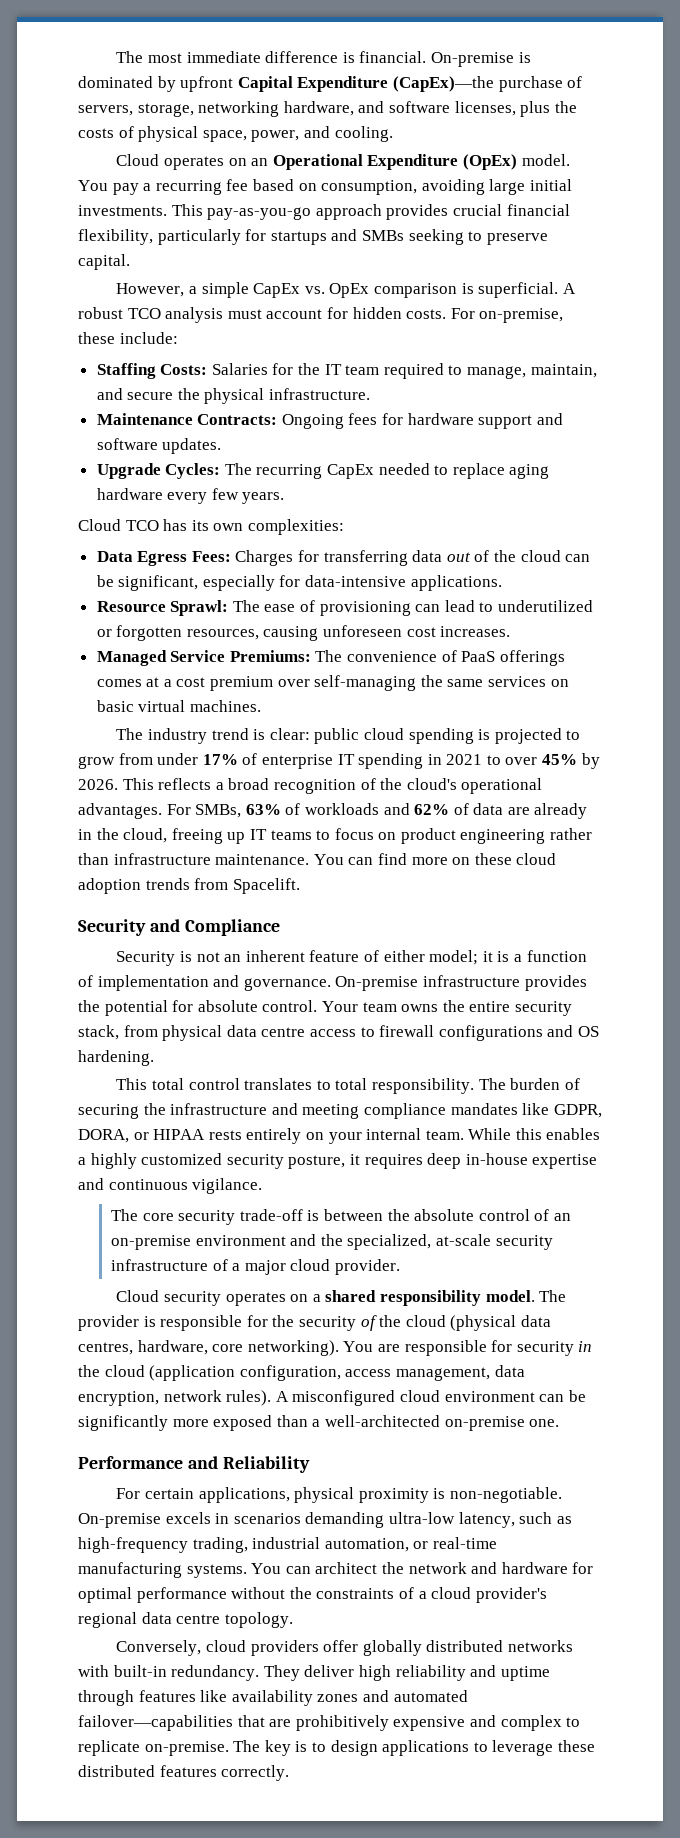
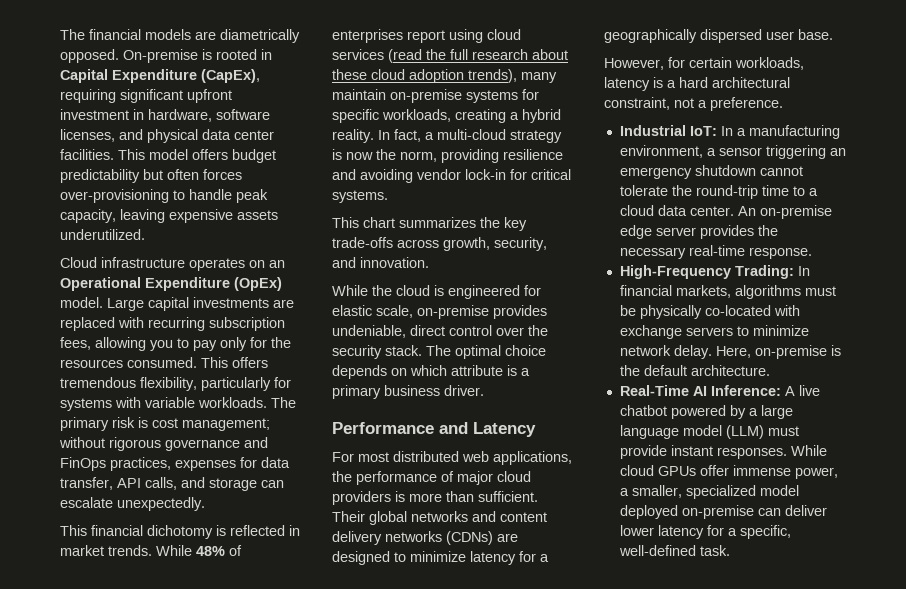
[116,51,531,67] [78,76,583,92] [78,101,577,117] [78,126,393,142] [116,154,160,166] The most immediate difference is financial. On-premise is dominated by upfront Capital Expenditure (CapEx)—the purchase of servers, storage, networking hardware, and software licenses, plus the costs of physical space, power, and cooling. // Cloud -> [60,29,300,43] [60,49,272,63] [60,69,260,83] [60,89,232,103] [60,109,270,122] [60,129,274,143] [60,149,276,163] [60,169,242,183] [60,189,268,203] [60,209,278,223] [60,229,145,240] [60,257,185,268] The financial models are diametrically opposed. On-premise is rooted in Capital Expenditure (CapEx), requiring significant upfront investment in hardware, software licenses, and physical data center facilities. This model offers budget predictability but often forces over-provisioning to handle peak capacity, leaving expensive assets underutilized. // Cloud infrastructure
[78,179,572,195] [78,204,570,220] [78,229,548,245] [78,254,130,270] [116,282,576,298] [78,307,564,323] [78,332,178,344] [96,363,597,379] [96,388,371,404] [96,413,563,429] [96,438,222,454] [96,463,550,479] [96,488,285,504] [78,519,344,535] [96,550,591,566] [96,575,502,591] [96,600,594,616] [96,625,511,641] [96,650,565,666] [96,675,569,691] [96,700,261,712] [116,728,581,744] [78,753,600,769] [78,778,543,794] [78,803,588,819] [78,828,593,844] [78,853,557,865] [78,878,300,894] [78,919,280,936] [116,950,587,966] [78,975,587,991] [78,1000,572,1016] [78,1025,599,1041] [78,1050,154,1066] [116,1078,580,1094] [78,1103,602,1119] [78,1128,601,1144] [78,1153,598,1169] [78,1178,263,1194] [111,1209,571,1225] [111,1234,553,1250] [111,1259,400,1275] [116,1290,567,1306] [78,1315,551,1331] [78,1340,593,1356] [78,1365,525,1381] [78,1390,586,1406] [78,1415,560,1431] You pay a recurring fee based on consumption, avoiding large initial investments. This pay-as-you-go approach provides crucial financial flexibility, particularly for startups and SMBs seeking to preserve capital. // However, a simple CapEx vs. OpEx comparison is superficial. A robust TCO analysis must account for hidden costs. For on-premise, these include: // Staffing Costs: Salaries for the IT team required to manage, maintain, and secure the physical infrastructure. // Maintenance Contracts: Ongoing fees for hardware support and software updates. // Upgrade Cycles: The recurring CapEx needed to replace aging hardware every few years. // Cloud TCO has its own complexities: // Data Egress Fees: Charges for transferring data out of the cloud can be significant, especially for data-intensive applications. // Resource Sprawl: The ease of provisioning can lead to underutilized or forgotten resources, causing unforeseen cost increases. // Managed Service Premiums: The convenience of PaaS offerings comes at a cost premium over self-managing the same services on basic virtual machines. // The industry trend is clear: public cloud spending is projected to grow from under 17% of enterprise IT spending in 2021 to over 45% by 2026. This reflects a broad recognition of the cloud's operational advantages. For SMBs, 63% of workloads and 62% of data are already in the cloud, freeing up IT teams to focus on product engineering rather than infrastructure maintenance. You can find more on these cloud adoption trends from Spacelift. // Security and Compliance // Security is not an inherent feature of either model; it is a function of implementation and governance. On-premise infrastructure provides the potential for absolute control. Your team owns the entire security stack, from physical data centre access to firewall configurations and OS hardening. // This total control translates to total responsibility. The burden of securing the infrastructure and meeting compliance mandates like GDPR, DORA, or HIPAA rests entirely on your internal team. While this enables a highly customized security posture, it requires deep in-house expertise and continuous vigilance. // The core security trade-off is between the absolute control of an on-premise environment and the specialized, at-scale security infrastructure of a major cloud provider. // Cloud security operates on a shared responsibility model. The provider is responsible for the security of the cloud (physical data centres, hardware, core networking). You are responsible for security in the cloud (application configuration, access management, data encryption, network rules). A misconfigured cloud environment can be significantly more exposed than a well-architected on-premise one. -> [107,297,294,311] [60,317,285,331] [60,337,291,351] [60,357,268,368] [60,377,291,391] [60,397,296,411] [60,417,270,431] [59,437,268,451] [60,457,290,471] [60,477,284,491] [60,497,205,511] [60,525,300,539] [60,545,242,556] [332,29,521,43] [332,49,568,63] [332,69,557,83] [332,89,539,103] [332,109,561,123] [332,129,562,143] [332,149,563,163] [332,169,571,183] [332,190,388,203] [332,217,527,231] [332,237,547,251] [332,257,429,268] [332,285,541,299] [332,305,547,319] [332,325,548,338] [332,345,546,359] [332,365,530,379] [332,385,484,399] Large capital investments are replaced with recurring subscription fees, allowing you to pay only for the resources consumed. This offers tremendous flexibility, particularly for systems with variable workloads. The primary risk is cost management; without rigorous governance and FinOps practices, expenses for data transfer, API calls, and storage can escalate unexpectedly. // This financial dichotomy is reflected in market trends. While 48% of enterprises report using cloud services (read the full research about these cloud adoption trends), many maintain on-premise systems for specific workloads, creating a hybrid reality. In fact, a multi-cloud strategy is now the norm, providing resilience and avoiding vendor lock-in for critical systems. // This chart summarizes the key trade-offs across growth, security, and innovation. // While the cloud is engineered for elastic scale, on-premise provides undeniable, direct control over the security stack. The optimal choice depends on which attribute is a primary business driver.
[222,1456,310,1473] [116,1487,562,1503] [78,1512,572,1528] [78,1537,497,1553] [78,1562,594,1578] [78,1587,547,1603] [78,1612,293,1628] [116,1640,573,1656] [78,1665,550,1681] [78,1690,468,1706] [78,1715,581,1731] [78,1740,595,1756] [78,1765,290,1781] Reliability // For certain applications, physical proximity is non-negotiable. On-premise excels in scenarios demanding ultra-low latency, such as high-frequency trading, industrial automation, or real-time manufacturing systems. You can architect the network and hardware for optimal performance without the constraints of a cloud provider's regional data centre topology. // Conversely, cloud providers offer globally distributed networks with built-in redundancy. They deliver high reliability and uptime through features like availability zones and automated failover—capabilities that are prohibitively expensive and complex to replicate on-premise. The key is to design applications to leverage these distributed features correctly. -> [473,422,536,437] [332,451,572,465] [332,471,531,485] [332,491,538,505] [332,511,547,525] [332,531,518,545] [332,551,549,565] [604,29,833,43] [604,57,804,70] [604,77,790,91] [604,97,783,111] [619,125,840,139] [619,145,846,159] [619,165,803,179] [619,185,818,199] [619,205,832,219] [619,225,778,239] [619,245,812,259] [619,265,810,279] [619,285,836,299] [619,305,800,319] [619,325,809,339] [619,345,841,359] [619,365,770,376] [619,385,820,396] [619,405,793,419] [619,425,799,439] [619,445,827,459] [619,465,838,479] [619,485,799,499] [619,505,827,519] [619,525,791,539] [618,545,730,556] Latency // For most distributed web applications, the performance of major cloud providers is more than sufficient. Their global networks and content delivery networks (CDNs) are designed to minimize latency for a geographically dispersed user base. // However, for certain workloads, latency is a hard architectural constraint, not a preference. // Industrial IoT: In a manufacturing environment, a sensor triggering an emergency shutdown cannot tolerate the round-trip time to a cloud data center. An on-premise edge server provides the necessary real-time response. // High-Frequency Trading: In financial markets, algorithms must be physically co-located with exchange servers to minimize network delay. Here, on-premise is the default architecture. // Real-Time AI Inference: A live chatbot powered by a large language model (LLM) must provide instant responses. While cloud GPUs offer immense power, a smaller, specialized model deployed on-premise can deliver lower latency for a specific, well-defined task.

